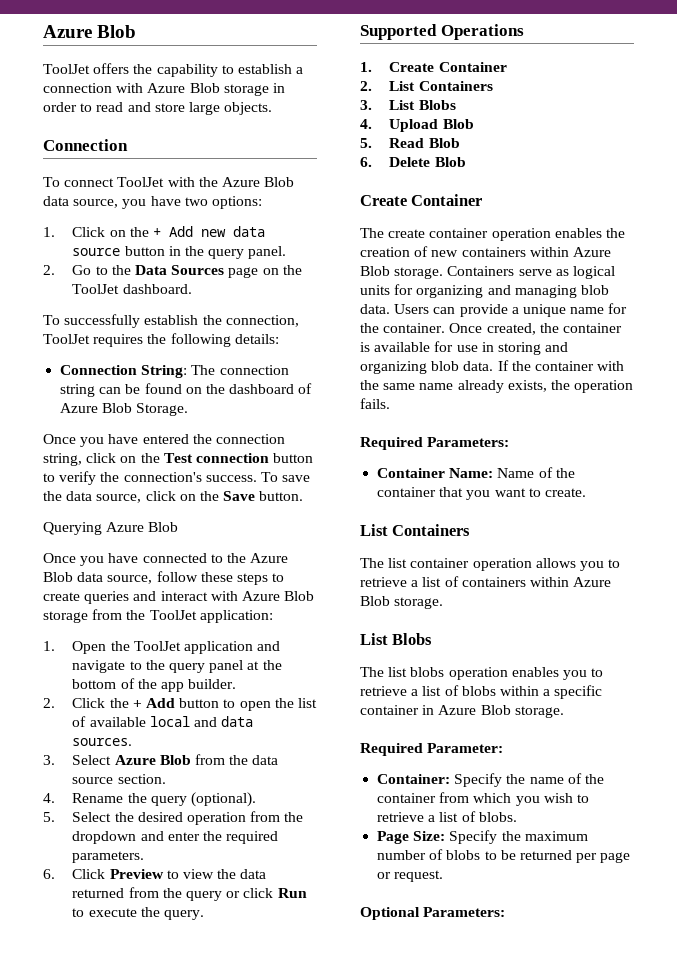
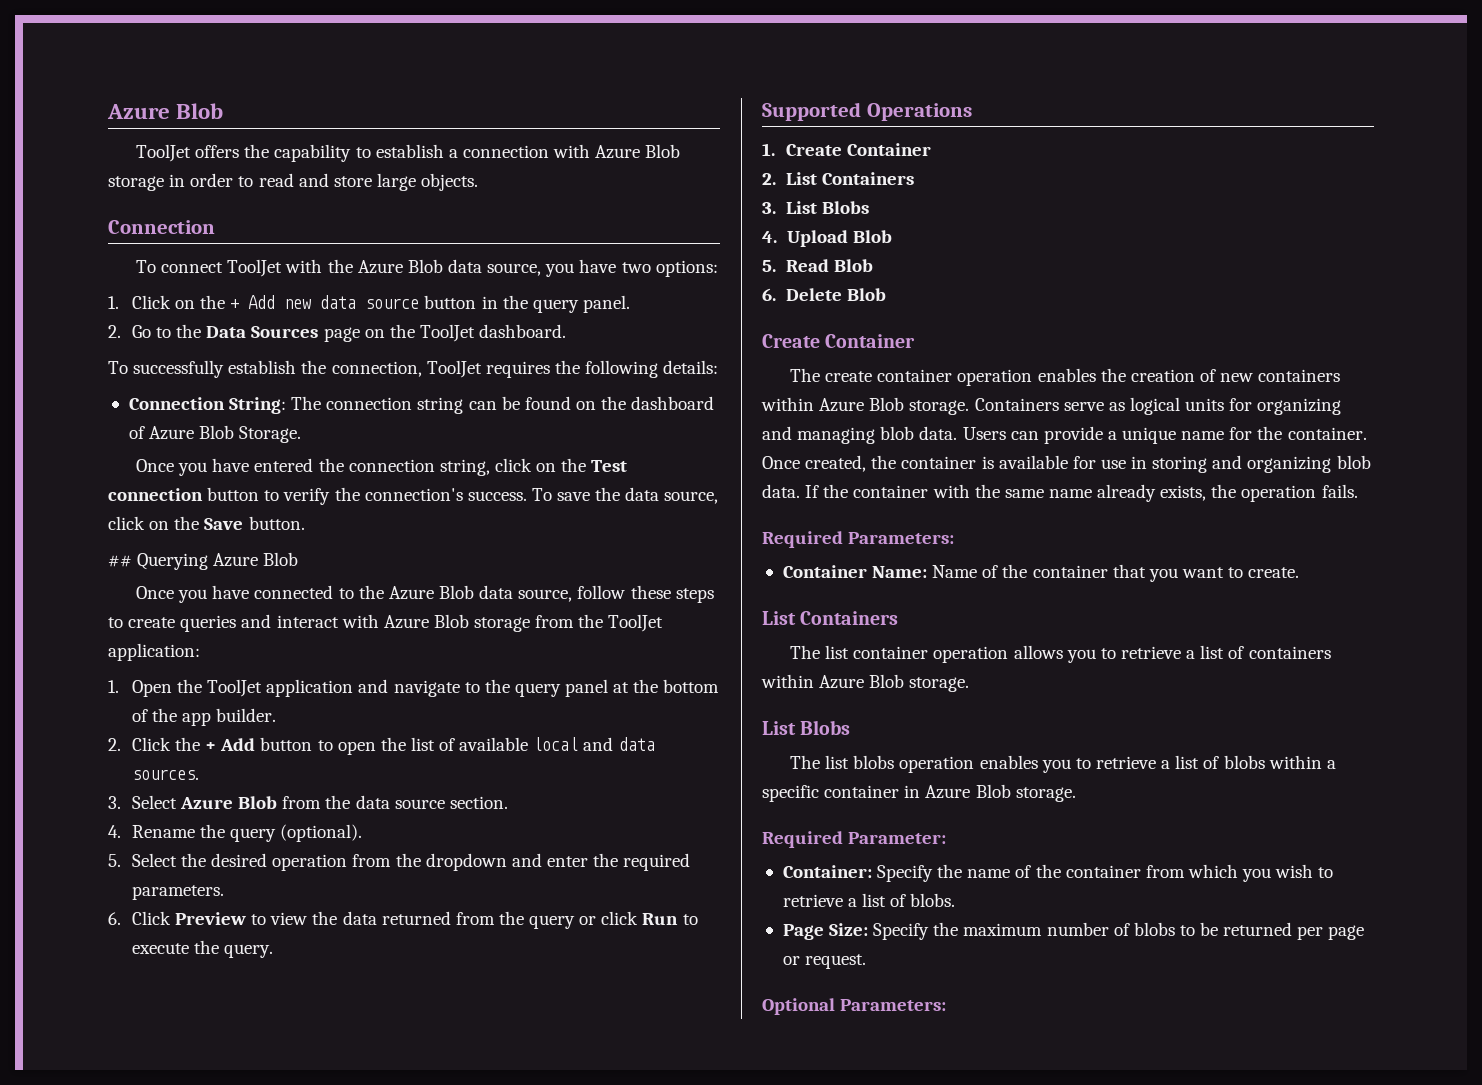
(304, 496) none -> [108,555,132,567] ##

